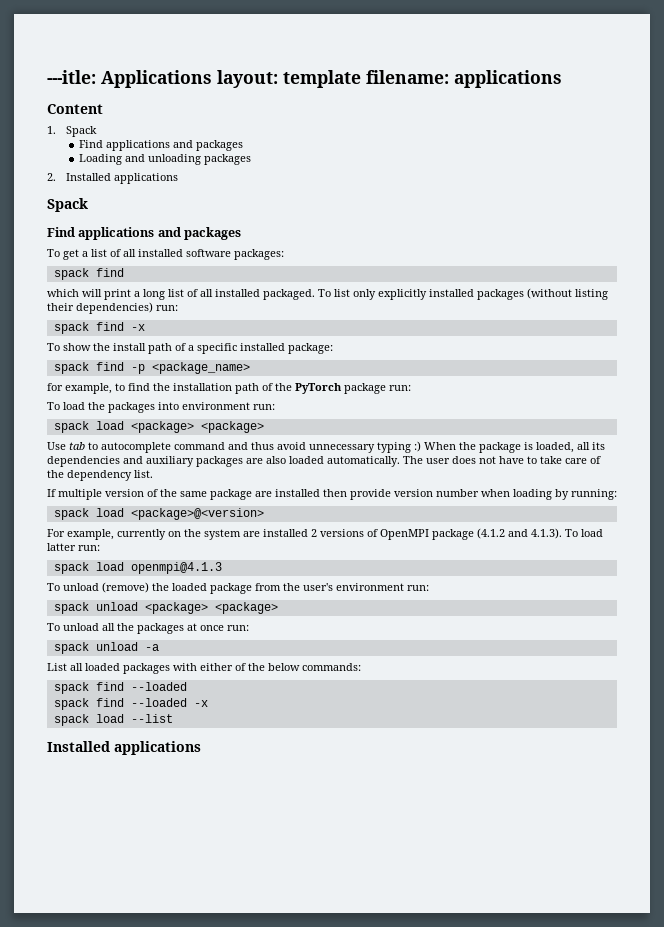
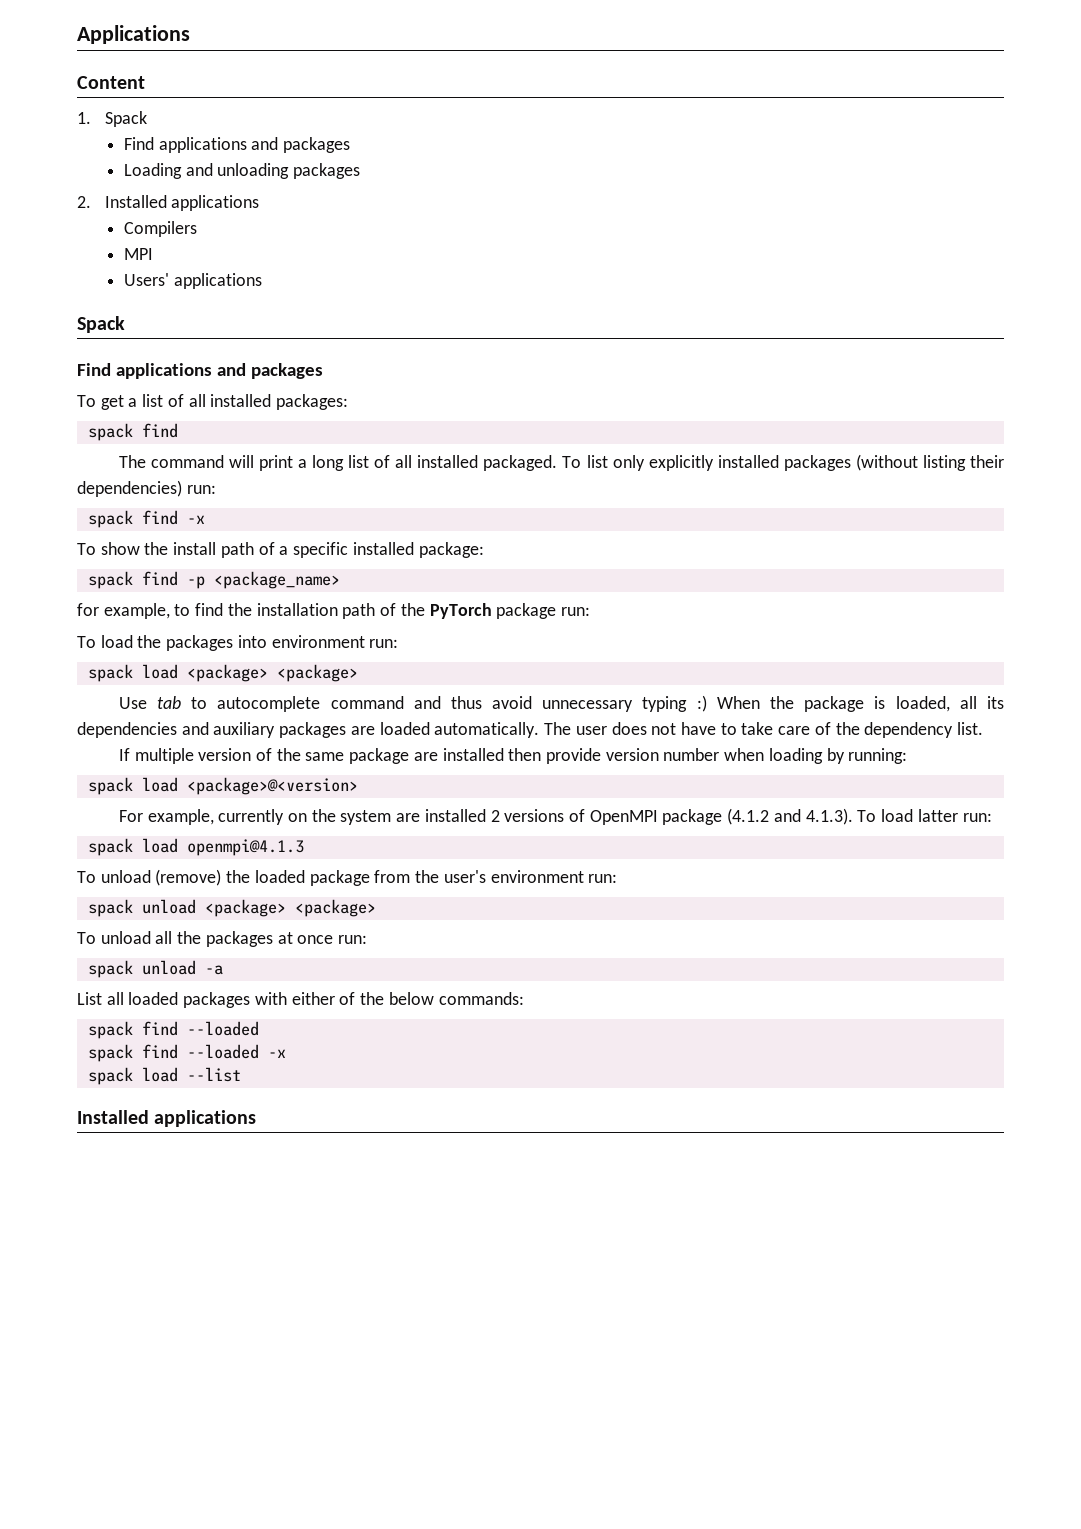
[47,70,96,84] ---itle: -> (77, 34) none
[217,70,562,88] layout: template filename: applications -> (190, 34) none
(179, 178) none -> [123,221,197,237] [123,248,153,260] [123,273,262,289] // Compilers // MPI // Users' applications
[186,249,231,257] software -> (272, 400) none
[47,289,79,297] which -> [118,455,224,468] The command
[266,456,286,464] also -> (375, 730) none

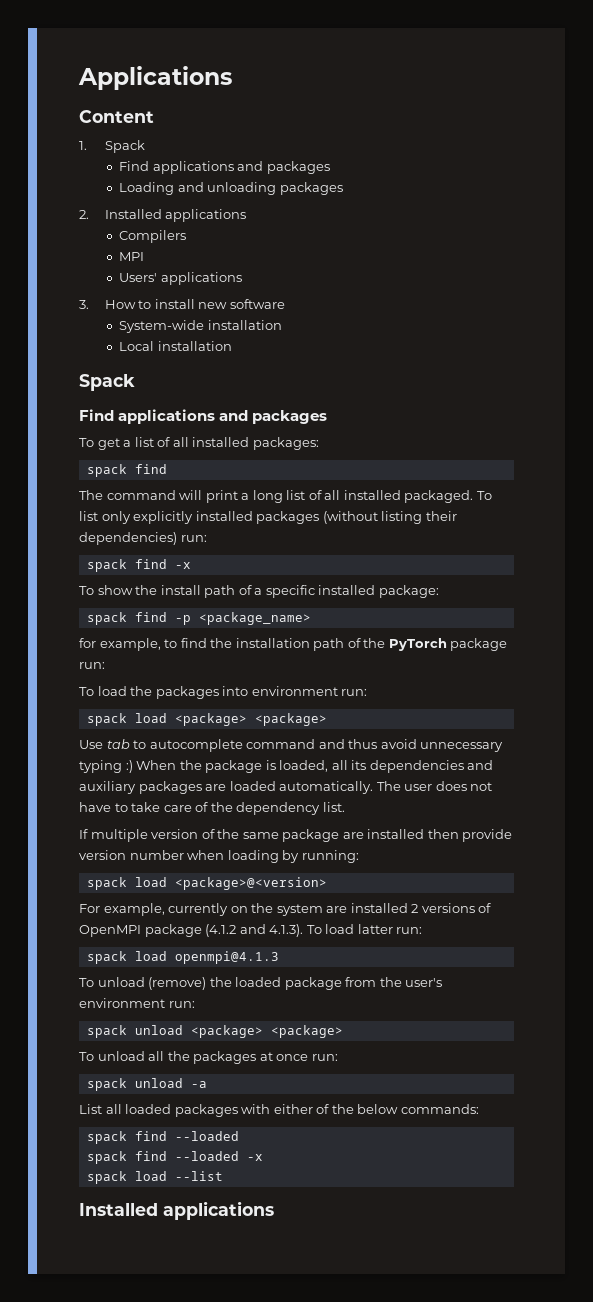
(262, 281) none -> [79,299,285,309] [119,320,282,333] [119,341,232,351] // 3. How to install new software // System-wide installation // Local installation

